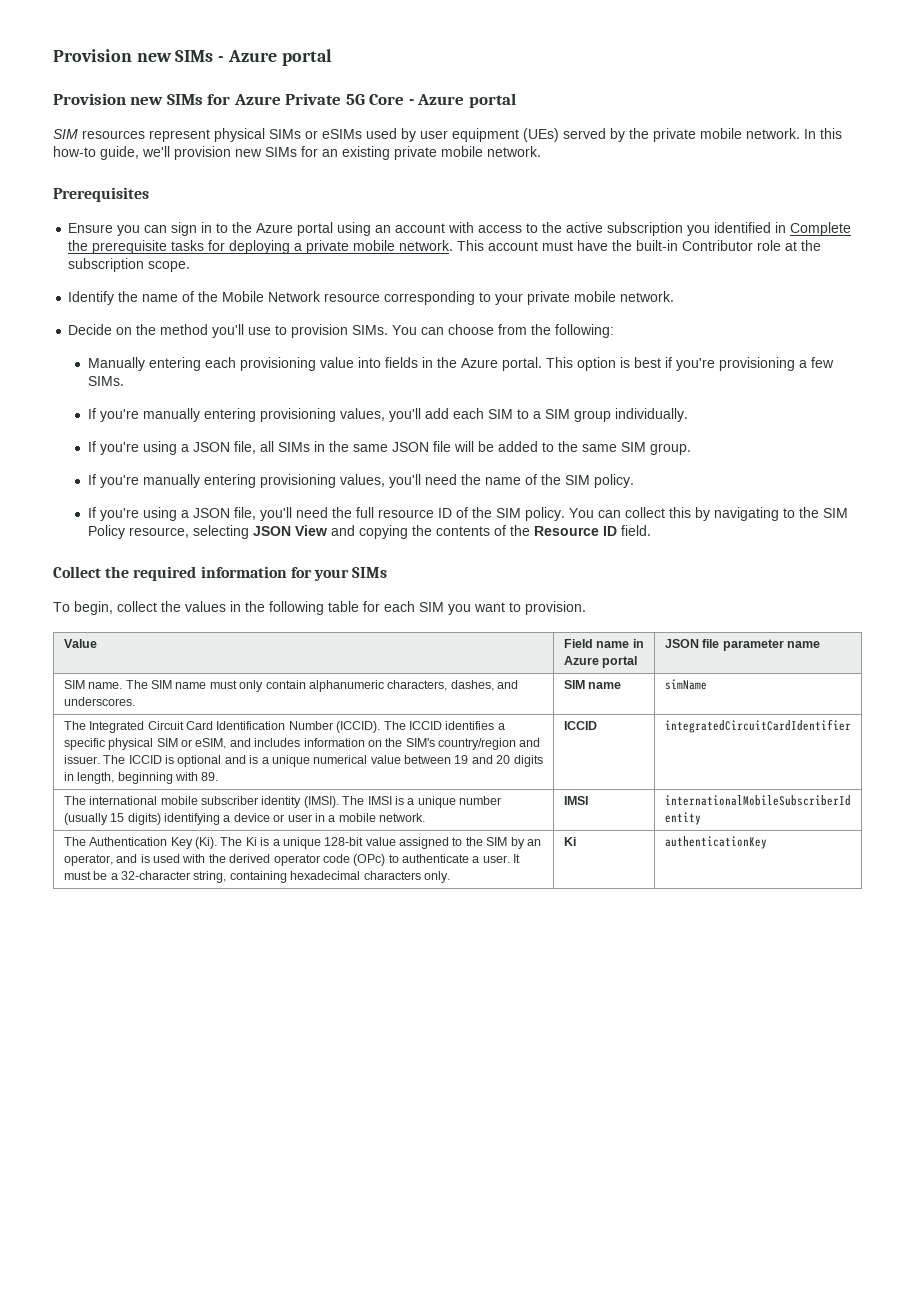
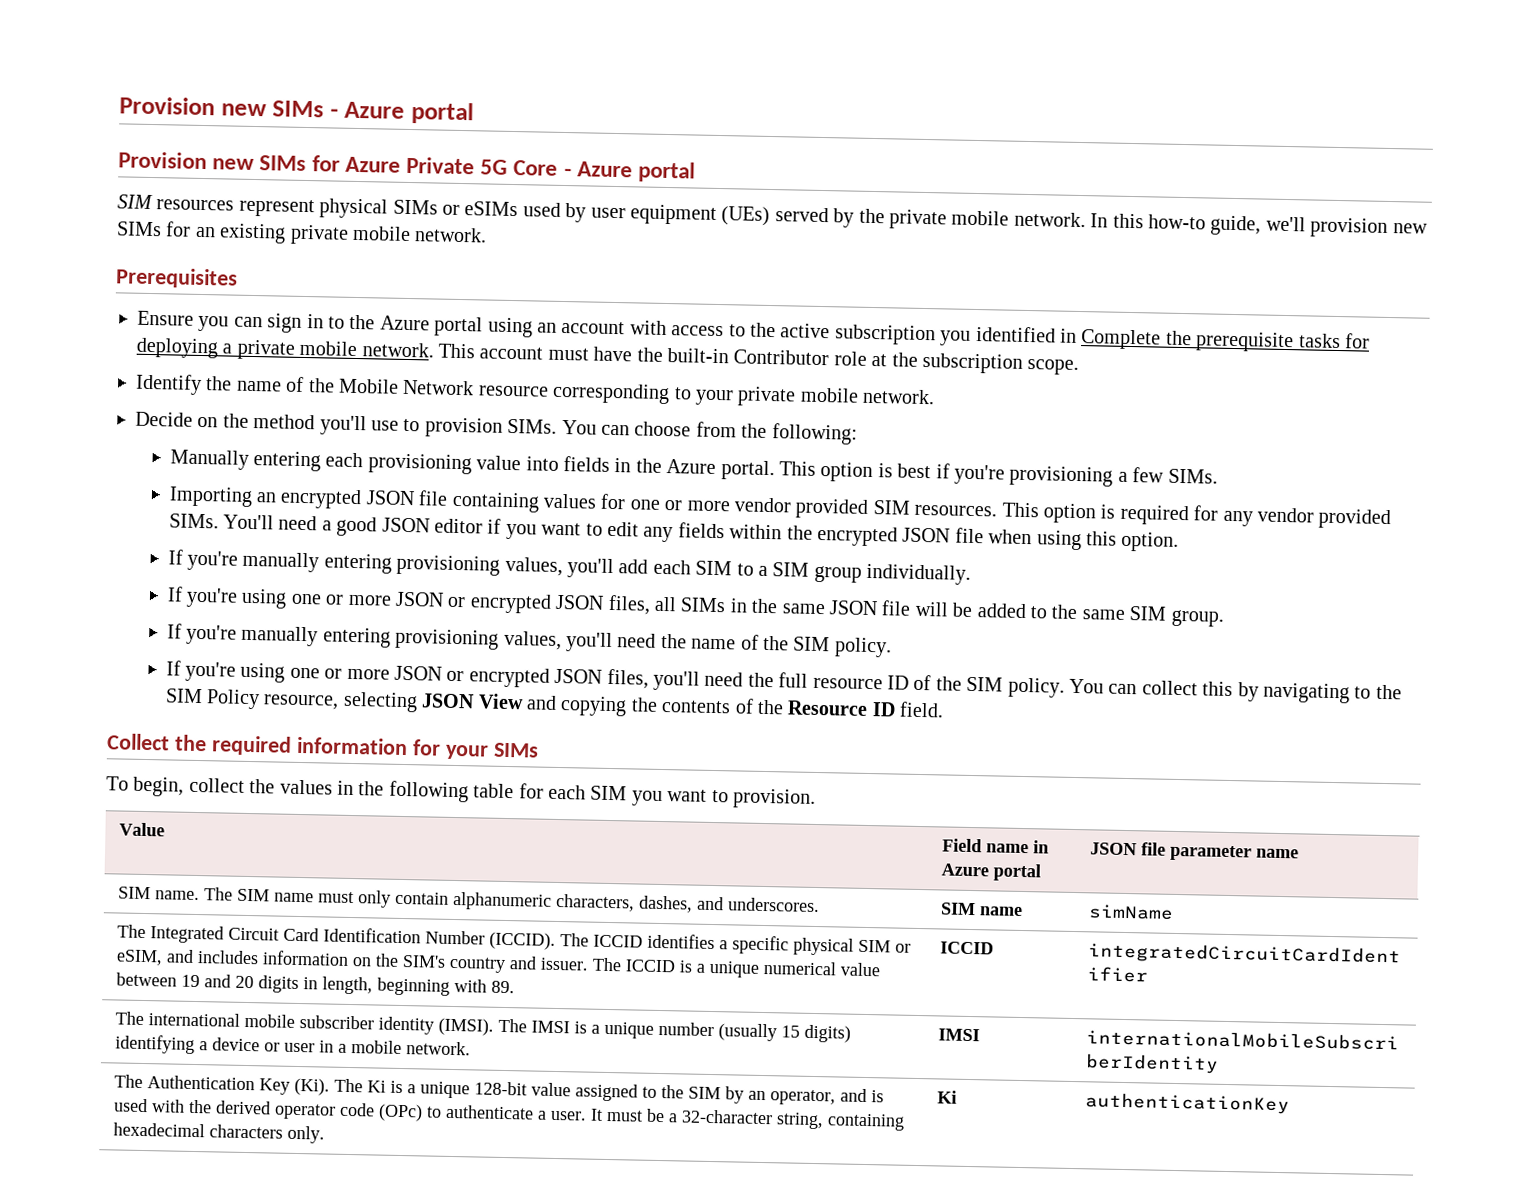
(124, 381) none -> [168,486,1392,530] [168,513,1180,552] // Importing an encrypted JSON file containing values for one or more vendor provided SIM resources. This option is required for any vendor provided SIMs. You'll need a good JSON editor if you want to edit any fields within the encrypted JSON file when using this option.
[180,441,256,454] a JSON file, -> [290,591,651,615] one or more JSON or encrypted JSON files,
[180,507,256,520] a JSON file, -> [289,665,649,689] one or more JSON or encrypted JSON files,
[438,738,517,750] country/region -> [448,956,506,973] country
[177,755,259,767] optional and is -> (693, 966) none

